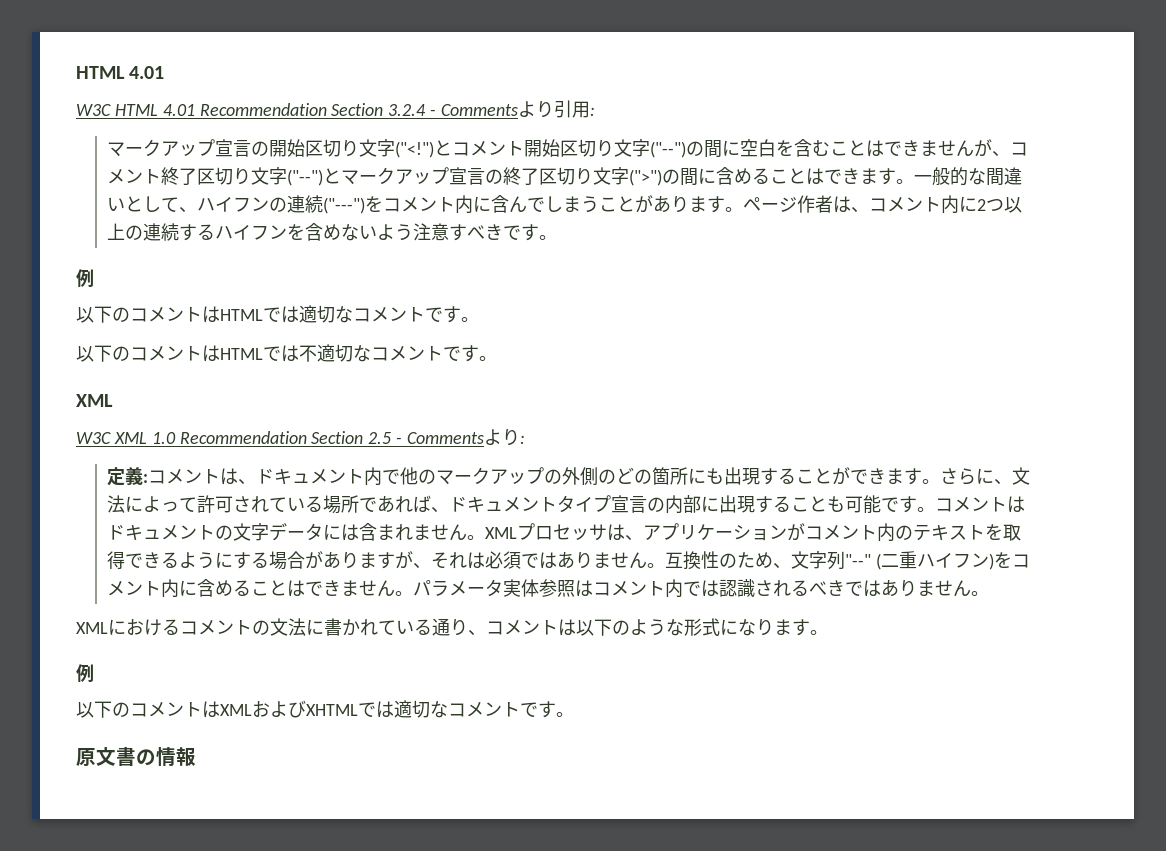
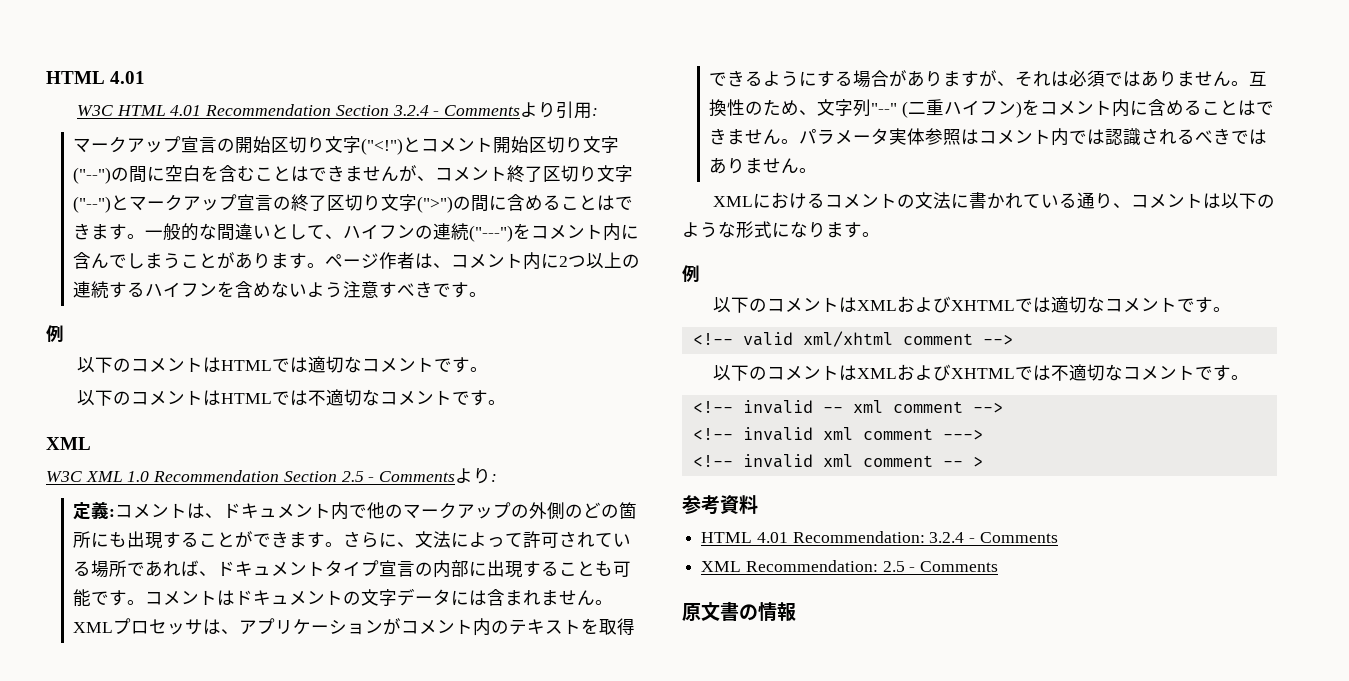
(574, 714) none -> [692,331,1013,347] [712,364,1249,381] [692,400,1003,414] [692,427,983,441] [692,454,983,468] [682,495,758,515] [701,531,1058,543] [701,560,999,572] // <!-- valid xml/xhtml comment --> // 以下のコメントはXMLおよびXHTMLでは不適切なコメントです。 // <!-- invalid -- xml comment --> // <!-- invalid xml comment ---> // <!-- invalid xml comment -- > // 参考資料 // HTML 4.01 Recommendation: 3.2.4 - Comments // XML Recommendation: 2.5 - Comments

